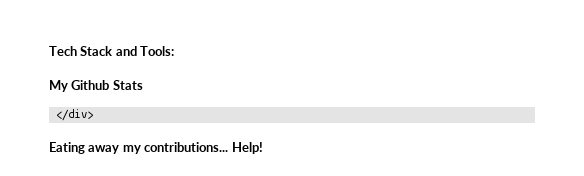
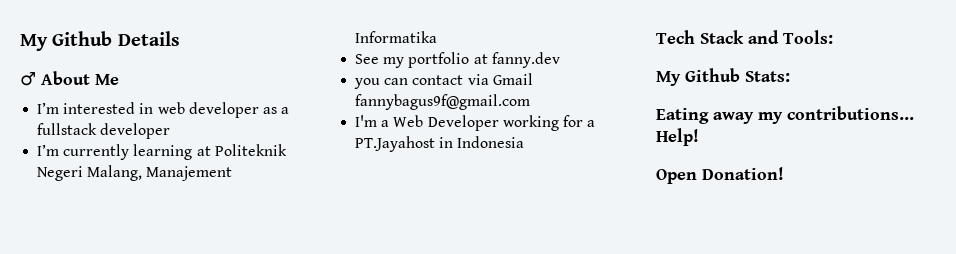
(49, 51) none -> [20,31,180,51] [20,71,119,86] [37,102,290,118] [37,123,171,139] [37,144,287,160] [37,165,233,181] [355,31,438,43] [355,52,560,68] [354,73,533,89] [355,94,531,110] [355,115,596,131] [355,136,525,152] My Github Details // ♂ About Me // I’m interested in web developer as a fullstack developer // I’m currently learning at Politeknik Negeri Malang, Manajement Informatika // See my portfolio at fanny.dev // you can contact via Gmail fannybagus9f@gmail.com // I'm a Web Developer working for a PT.Jayahost in Indonesia //
[112,80,143,90] [55,109,93,121] Stats // </div> -> [745,71,790,82] Stats:
(263, 148) none -> [656,167,784,184] // Open Donation!

